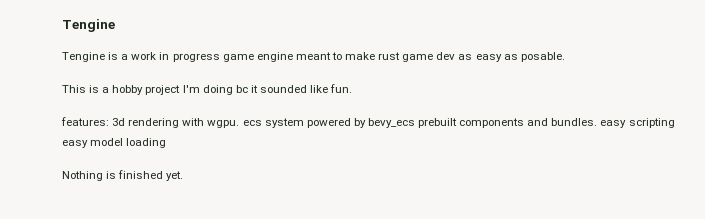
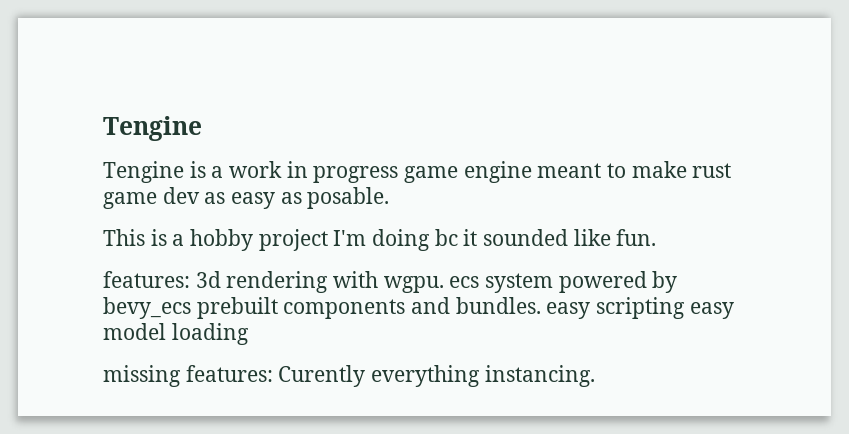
[62,170,184,181] Nothing is finished yet. -> [103,365,595,387] missing features: Curently everything instancing.

